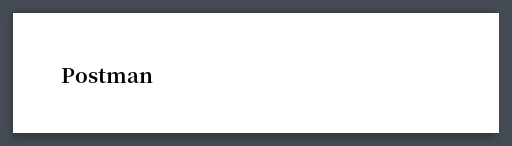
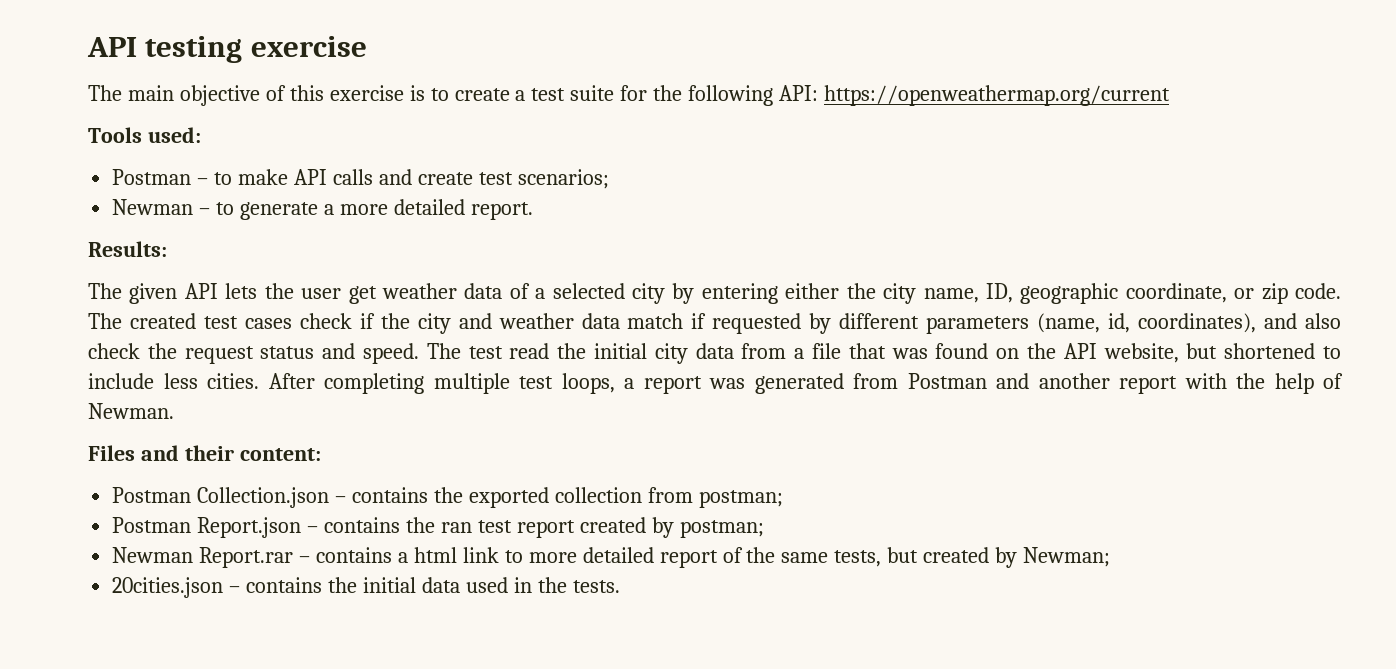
[61,68,153,83] Postman -> [87,36,367,63] [88,85,1171,106] [88,127,201,143] [112,169,609,189] [112,199,533,220] [88,241,167,257] [88,283,1341,304] [88,313,1342,334] [88,343,1341,364] [88,373,1343,394] [88,403,174,419] [88,445,321,461] [112,487,783,508] [112,517,764,538] [112,547,1111,568] [112,577,620,598] API testing exercise // The main objective of this exercise is to create a test suite for the following API: https://openweathermap.org/current // Tools used: // Postman – to make API calls and create test scenarios; // Newman – to generate a more detailed report. // Results: // The given API lets the user get weather data of a selected city by entering either the city name, ID, geographic coordinate, or zip code. The created test cases check if the city and weather data match if requested by different parameters (name, id, coordinates), and also check the request status and speed. The test read the initial city data from a file that was found on the API website, but shortened to include less cities. After completing multiple test loops, a report was generated from Postman and another report with the help of Newman. // Files and their content: // Postman Collection.json – contains the exported collection from postman; // Postman Report.json – contains the ran test report created by postman; // Newman Report.rar – contains a html link to more detailed report of the same tests, but created by Newman; // 20cities.json – contains the initial data used in the tests.

